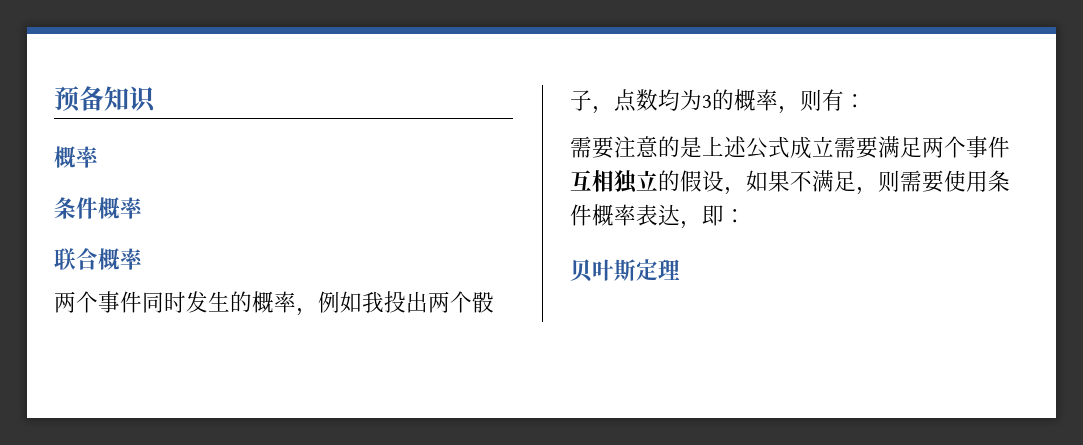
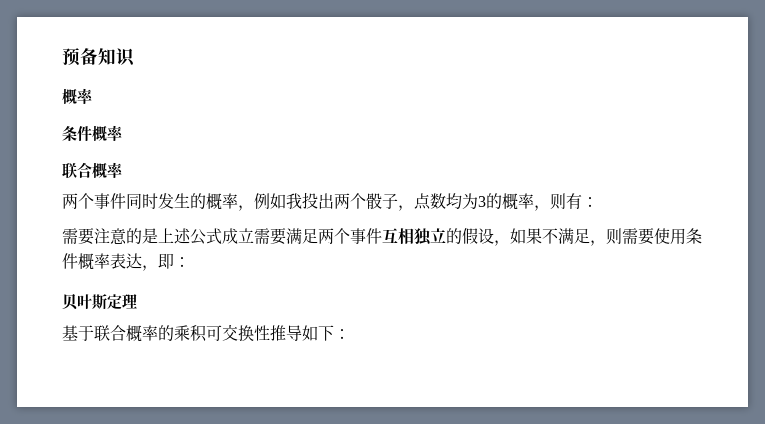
(680, 269) none -> [62,324,350,342] // 基于联合概率的乘积可交换性推导如下：

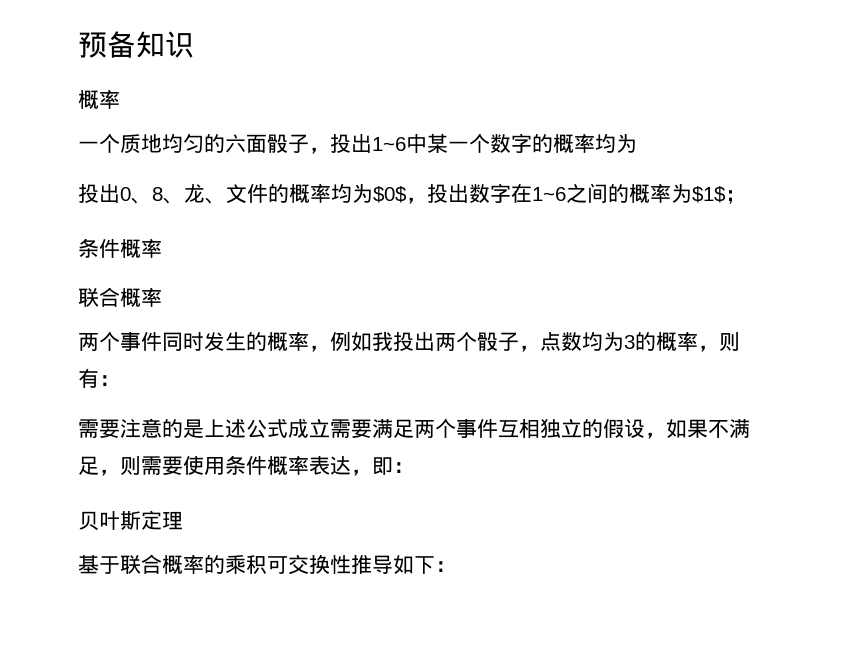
(93, 96) none -> [78,133,637,154] [78,183,746,204] // 一个质地均匀的六面骰子，投出1~6中某一个数字的概率均为 // 投出0、8、龙、文件的概率均为$0$，投出数字在1~6之间的概率为$1$；

